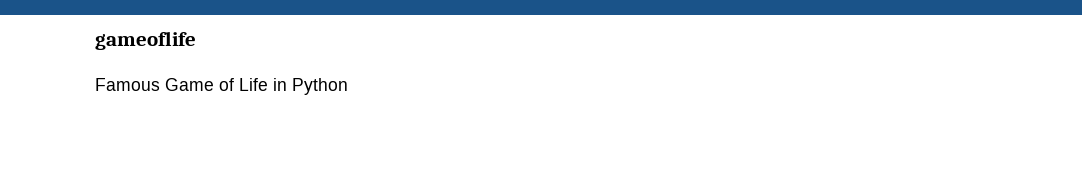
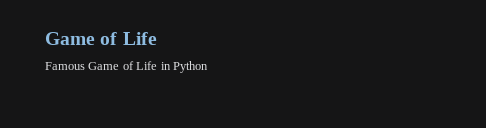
[95,31,196,50] gameoflife -> [45,32,157,45] Game of Life

